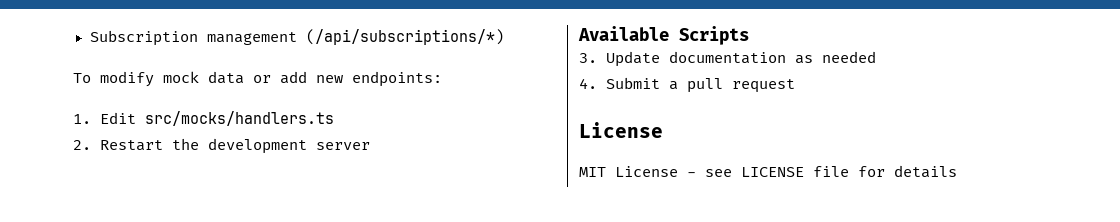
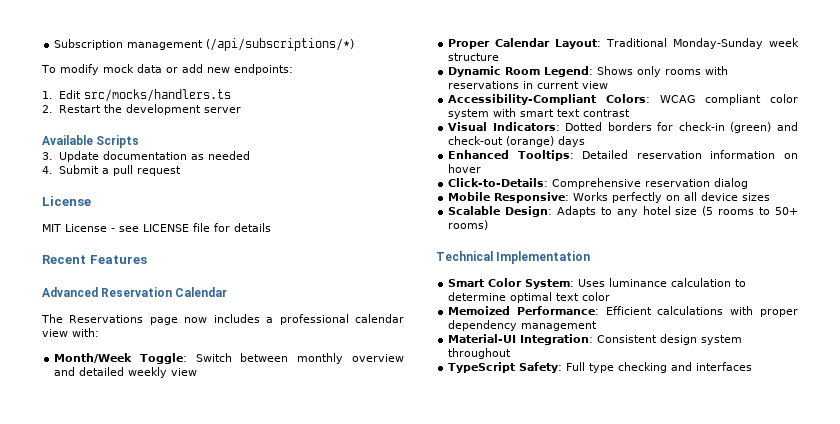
(957, 171) none -> [42,255,147,264] [42,287,228,297] [41,314,404,325] [42,328,99,337] [54,353,404,364] [54,367,198,378] [448,38,799,49] [448,53,500,61] [448,66,729,77] [448,81,609,89] [448,94,798,105] [448,108,631,119] [448,122,798,133] [448,136,586,147] [448,150,798,161] [448,164,482,173] [448,178,749,189] [448,192,771,203] [448,206,798,217] [448,220,489,230] [436,251,591,264] [448,278,747,289] [448,292,611,303] [448,306,798,317] [448,320,598,331] [448,334,743,345] [448,348,512,359] [448,362,753,373] // Recent Features // Advanced Reservation Calendar // The Reservations page now includes a professional calendar view with: // Month/Week Toggle: Switch between monthly overview and detailed weekly view // Proper Calendar Layout: Traditional Monday-Sunday week structure // Dynamic Room Legend: Shows only rooms with reservations in current view // Accessibility-Compliant Colors: WCAG compliant color system with smart text contrast // Visual Indicators: Dotted borders for check-in (green) and check-out (orange) days // Enhanced Tooltips: Detailed reservation information on hover // Click-to-Details: Comprehensive reservation dialog // Mobile Responsive: Works perfectly on all device sizes // Scalable Design: Adapts to any hotel size (5 rooms to 50+ rooms) // Technical Implementation // Smart Color System: Uses luminance calculation to determine optimal text color // Memoized Performance: Efficient calculations with proper dependency management // Material-UI Integration: Consistent design system throughout // TypeScript Safety: Full type checking and interfaces

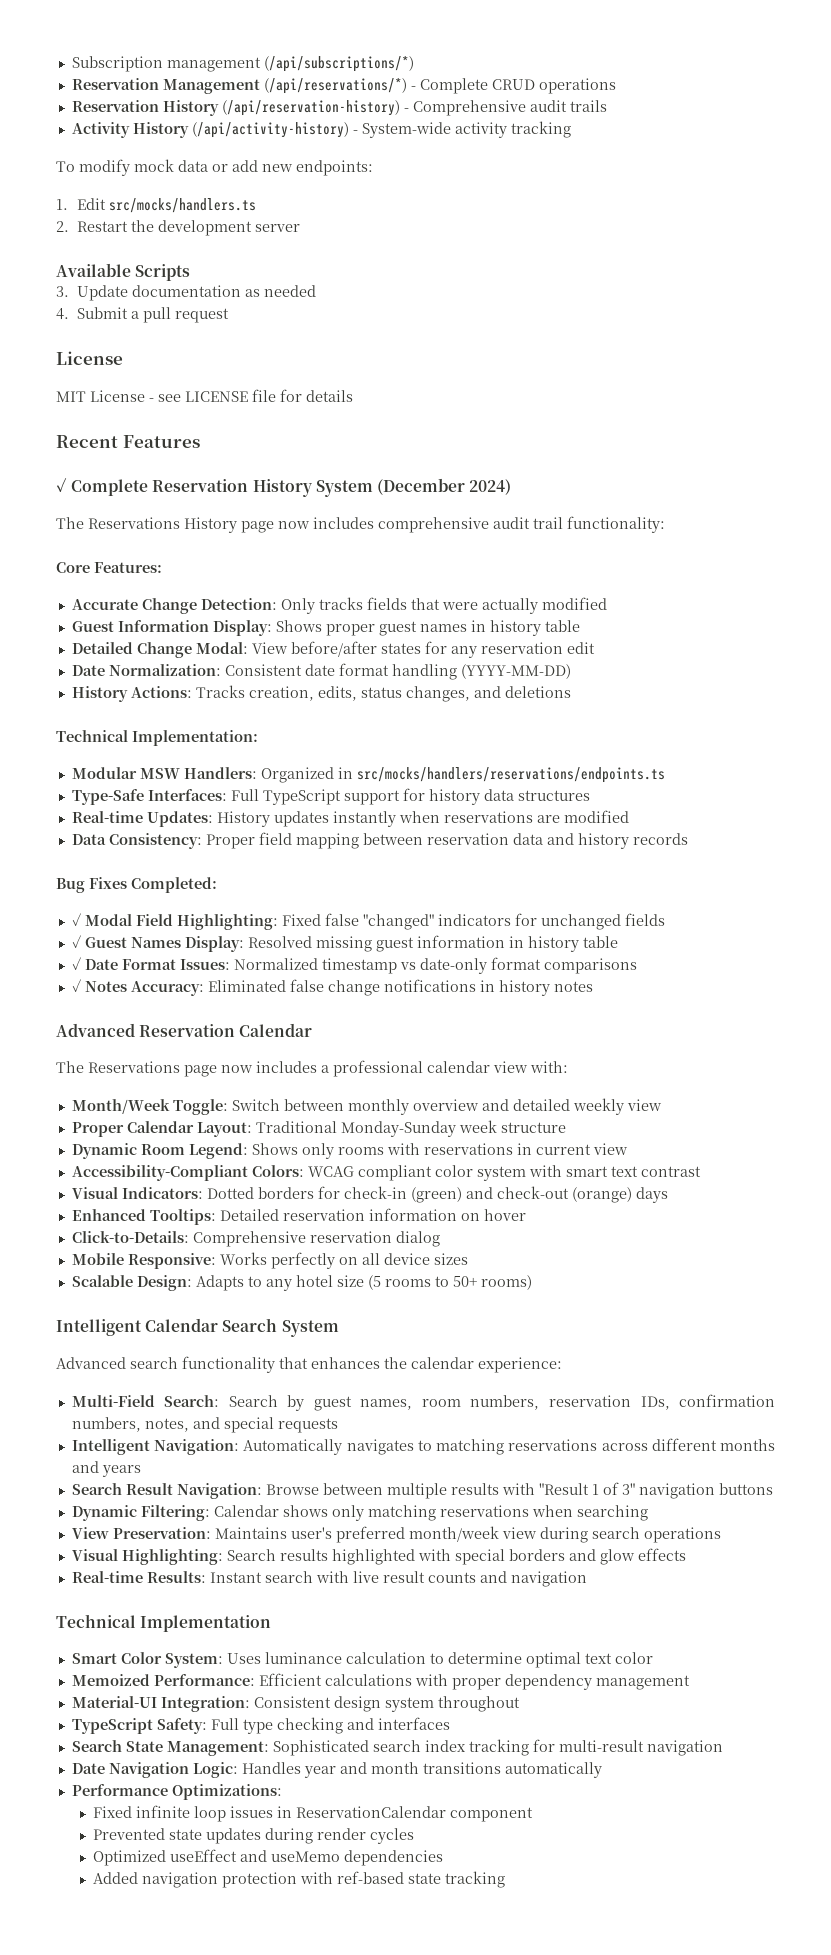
(355, 44) none -> [71,78,616,94] [71,100,607,116] [71,121,571,138] // Reservation Management (/api/reservations/*) - Complete CRUD operations // Reservation History (/api/reservation-history) - Comprehensive audit trails // Activity History (/api/activity-history) - System-wide activity tracking
(147, 259) none -> [56,478,512,497] [56,516,665,533] [56,562,162,573] [71,597,607,614] [71,620,580,636] [71,641,595,658] [71,663,571,680] [71,685,571,702] [56,730,258,746] [71,767,665,783] [71,788,590,805] [71,810,629,827] [71,832,688,849] [56,877,217,893] [71,913,665,930] [71,935,618,952] [71,957,637,974] [71,979,593,996] // ✓ Complete Reservation History System (December 2024) // The Reservations History page now includes comprehensive audit trail functionality: // Core Features: // Accurate Change Detection: Only tracks fields that were actually modified // Guest Information Display: Shows proper guest names in history table // Detailed Change Modal: View before/after states for any reservation edit // Date Normalization: Consistent date format handling (YYYY-MM-DD) // History Actions: Tracks creation, edits, status changes, and deletions // Technical Implementation: // Modular MSW Handlers: Organized in src/mocks/handlers/reservations/endpoints.ts // Type-Safe Interfaces: Full TypeScript support for history data structures // Real-time Updates: History updates instantly when reservations are modified // Data Consistency: Proper field mapping between reservation data and history records // Bug Fixes Completed: // ✓ Modal Field Highlighting: Fixed false "changed" indicators for unchanged fields // ✓ Guest Names Display: Resolved missing guest information in history table // ✓ Date Format Issues: Normalized timestamp vs date-only format comparisons // ✓ Notes Accuracy: Eliminated false change notifications in history notes
(489, 225) none -> [56,1318,339,1337] [56,1356,562,1373] [71,1394,775,1411] [71,1417,338,1433] [71,1438,775,1455] [71,1461,141,1477] [71,1482,773,1499] [71,1505,648,1521] [71,1526,721,1543] [71,1548,686,1565] [71,1571,587,1587] // Intelligent Calendar Search System // Advanced search functionality that enhances the calendar experience: // Multi-Field Search: Search by guest names, room numbers, reservation IDs, confirmation numbers, notes, and special requests // Intelligent Navigation: Automatically navigates to matching reservations across different months and years // Search Result Navigation: Browse between multiple results with "Result 1 of 3" navigation buttons // Dynamic Filtering: Calendar shows only matching reservations when searching // View Preservation: Maintains user's preferred month/week view during search operations // Visual Highlighting: Search results highlighted with special borders and glow effects // Real-time Results: Instant search with live result counts and navigation
(753, 366) none -> [71,1739,723,1756] [71,1762,602,1778] [71,1784,282,1800] [92,1805,533,1822] [92,1828,414,1844] [92,1849,443,1866] [92,1871,505,1888] // Search State Management: Sophisticated search index tracking for multi-result navigation // Date Navigation Logic: Handles year and month transitions automatically // Performance Optimizations: // Fixed infinite loop issues in ReservationCalendar component // Prevented state updates during render cycles // Optimized useEffect and useMemo dependencies // Added navigation protection with ref-based state tracking

